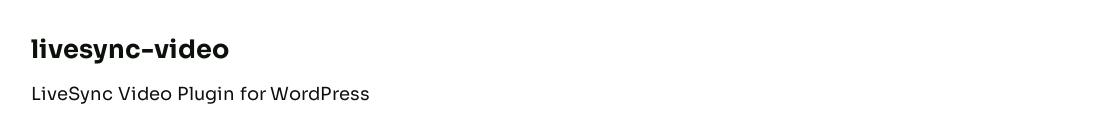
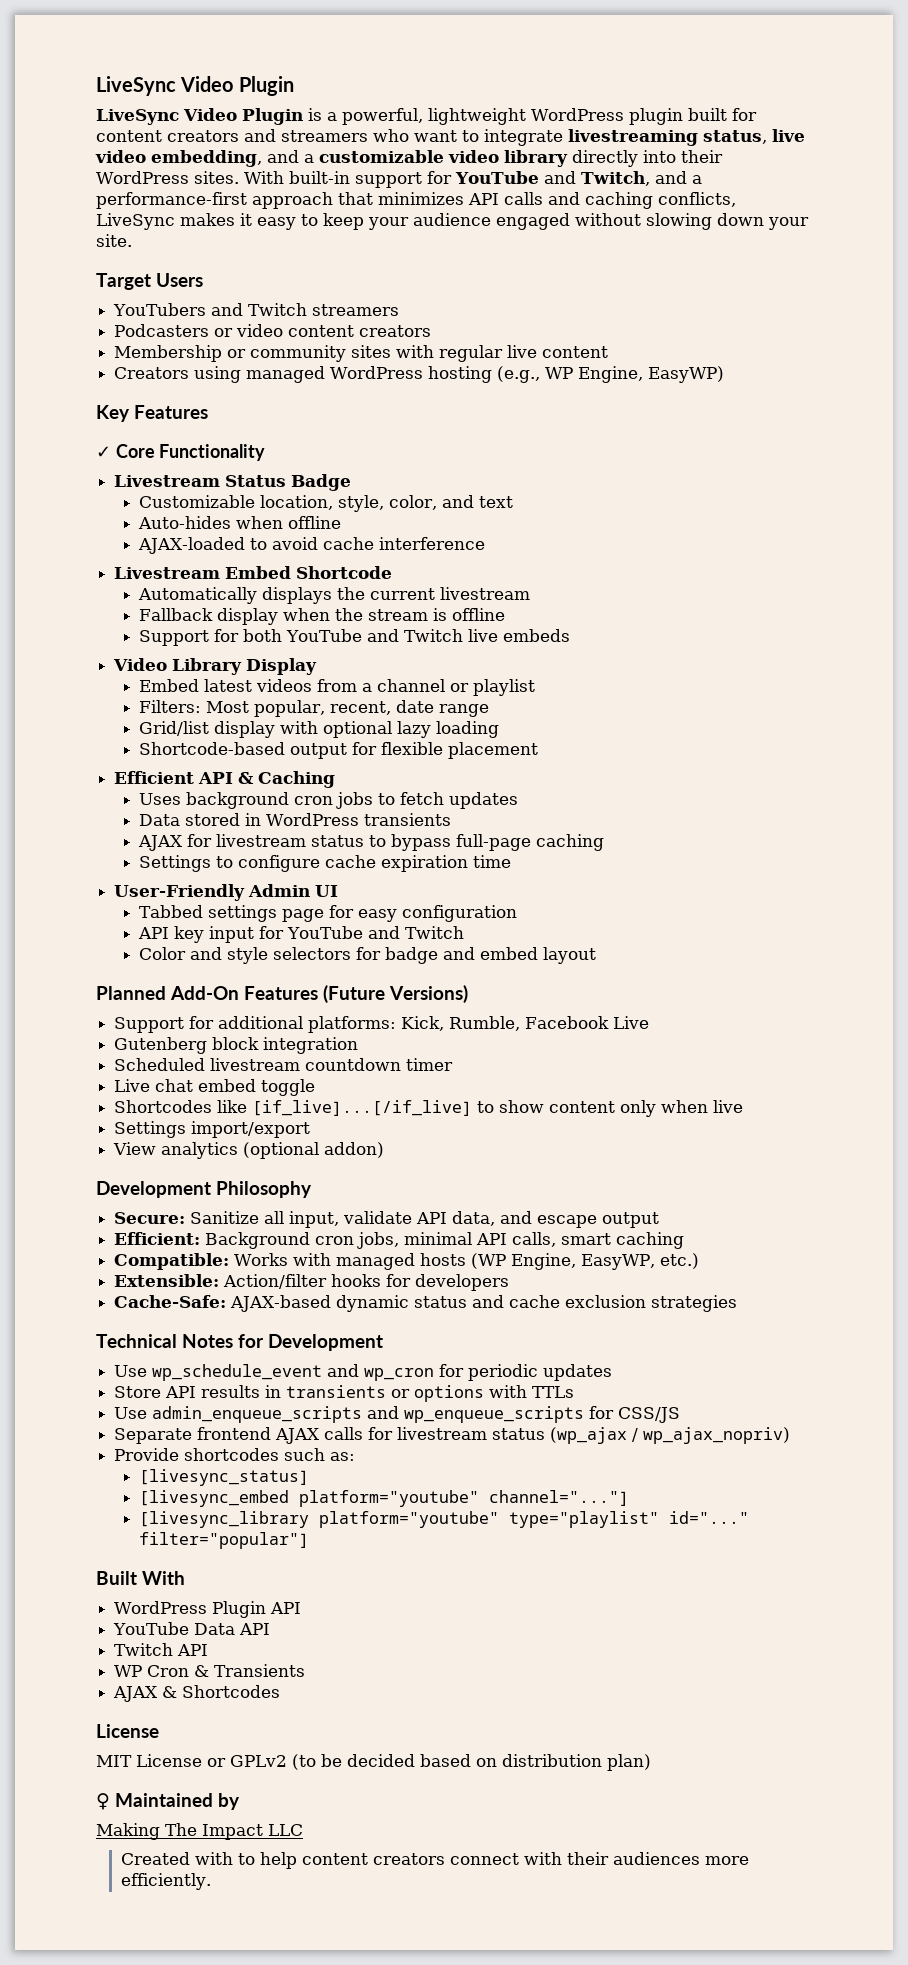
[31,38,229,64] [31,86,371,104] livesync-video // LiveSync Video Plugin for WordPress -> [96,76,294,96] [96,108,757,125] [96,129,805,146] [95,150,723,167] [96,171,702,188] [96,192,736,209] [96,213,809,230] [96,234,132,247] [96,273,203,290] [113,303,400,316] [114,324,432,337] [114,345,609,362] [114,366,725,383] [96,405,208,422] [96,444,266,461] [114,474,352,491] [139,495,514,512] [138,516,342,529] [138,537,486,554] [114,566,393,579] [138,587,531,604] [139,608,506,625] [139,629,571,646] [113,658,318,675] [139,679,536,696] [139,700,490,717] [139,721,500,738] [139,742,539,759] [114,771,336,788] [139,792,519,809] [139,813,452,826] [138,834,605,851] [139,855,512,872] [114,884,339,901] [139,905,518,922] [138,926,465,943] [139,947,597,964] [96,985,468,1003] [114,1016,650,1033] [114,1037,359,1054] [114,1058,454,1071] [114,1079,316,1096] [114,1100,744,1117] [114,1121,311,1138] [113,1142,385,1159] [96,1181,312,1198] [114,1211,660,1228] [114,1232,685,1249] [114,1253,700,1270] [114,1274,510,1291] [114,1295,738,1312] [96,1334,383,1351] [114,1364,613,1381] [114,1385,575,1402] [114,1406,681,1423] [114,1427,791,1444] [114,1448,356,1461] [139,1469,310,1486] [139,1490,630,1507] [139,1511,750,1528] [139,1532,310,1549] [96,1571,185,1585] [114,1601,302,1618] [113,1622,271,1635] [114,1643,209,1656] [114,1664,306,1677] [113,1685,281,1702] [96,1724,159,1738] [96,1754,651,1771] [96,1793,240,1810] [96,1823,303,1840] [120,1852,749,1869] [120,1873,211,1890] LiveSync Video Plugin // LiveSync Video Plugin is a powerful, lightweight WordPress plugin built for content creators and streamers who want to integrate livestreaming status, live video embedding, and a customizable video library directly into their WordPress sites. With built-in support for YouTube and Twitch, and a performance-first approach that minimizes API calls and caching conflicts, LiveSync makes it easy to keep your audience engaged without slowing down your site. // Target Users // YouTubers and Twitch streamers // Podcasters or video content creators // Membership or community sites with regular live content // Creators using managed WordPress hosting (e.g., WP Engine, EasyWP) // Key Features // ✓ Core Functionality // Livestream Status Badge // Customizable location, style, color, and text // Auto-hides when offline // AJAX-loaded to avoid cache interference // Livestream Embed Shortcode // Automatically displays the current livestream // Fallback display when the stream is offline // Support for both YouTube and Twitch live embeds // Video Library Display // Embed latest videos from a channel or playlist // Filters: Most popular, recent, date range // Grid/list display with optional lazy loading // Shortcode-based output for flexible placement // Efficient API & Caching // Uses background cron jobs to fetch updates // Data stored in WordPress transients // AJAX for livestream status to bypass full-page caching // Settings to configure cache expiration time // User-Friendly Admin UI // Tabbed settings page for easy configuration // API key input for YouTube and Twitch // Color and style selectors for badge and embed layout // Planned Add-On Features (Future Versions) // Support for additional platforms: Kick, Rumble, Facebook Live // Gutenberg block integration // Scheduled livestream countdown timer // Live chat embed toggle // Shortcodes like [if_live]...[/if_live] to show content only when live // Settings import/export // View analytics (optional addon) // Development Philosophy // Secure: Sanitize all input, validate API data, and escape output // Efficient: Background cron jobs, minimal API calls, smart caching // Compatible: Works with managed hosts (WP Engine, EasyWP, etc.) // Extensible: Action/filter hooks for developers // Cache-Safe: AJAX-based dynamic status and cache exclusion strategies // Technical Notes for Development // Use wp_schedule_event and wp_cron for periodic updates // Store API results in transients or options with TTLs // Use admin_enqueue_scripts and wp_enqueue_scripts for CSS/JS // Separate frontend AJAX calls for livestream status (wp_ajax / wp_ajax_nopriv) // Provide shortcodes such as: // [livesync_status] // [livesync_embed platform="youtube" channel="..."] // [livesync_library platform="youtube" type="playlist" id="..." filter="popular"] // Built With // WordPress Plugin API // YouTube Data API // Twitch API // WP Cron & Transients // AJAX & Shortcodes // License // MIT License or GPLv2 (to be decided based on distribution plan) // ♀ Maintained by // Making The Impact LLC // Created with to help content creators connect with their audiences more efficiently.

